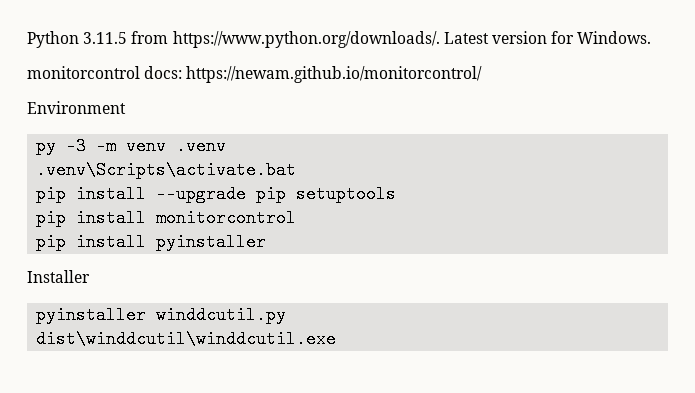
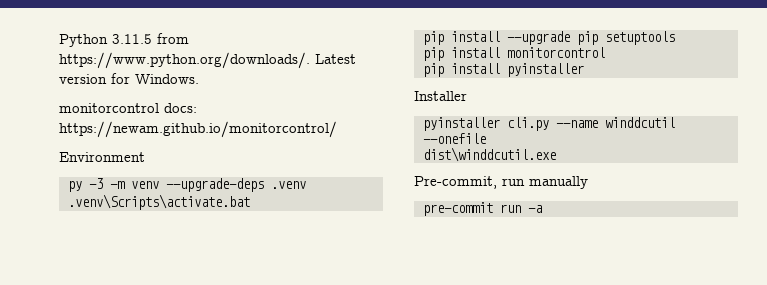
(167, 146) none -> [165,178,264,192] --upgrade-deps
[156,306,287,324] [36,330,337,348] winddcutil.py // dist\winddcutil\winddcutil.exe -> [506,117,675,131] [422,133,486,144] [422,147,556,162] [414,176,588,189] [422,202,542,216] cli.py --name winddcutil --onefile // dist\winddcutil.exe // Pre-commit, run manually // pre-commit run -a

